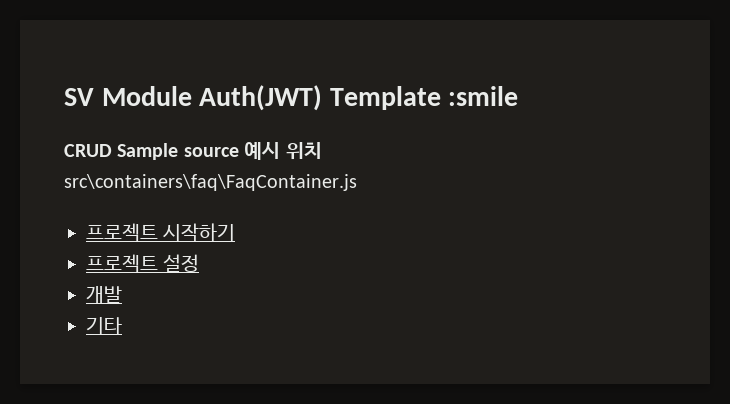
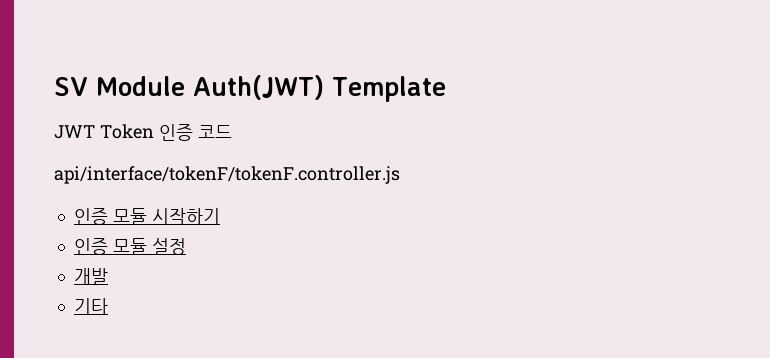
[448,86,519,106] [64,142,322,160] [64,174,357,191] [86,223,158,242] :smile // CRUD Sample source 예시 위치 // src\containers\faq\FaqContainer.js // 프로젝트 -> [54,124,232,141] [54,166,400,184] [73,208,147,225] // JWT Token 인증 코드 // api/interface/tokenF/tokenF.controller.js // 인증 모듈
[86,254,158,273] 프로젝트 -> [73,238,147,255] 인증 모듈

